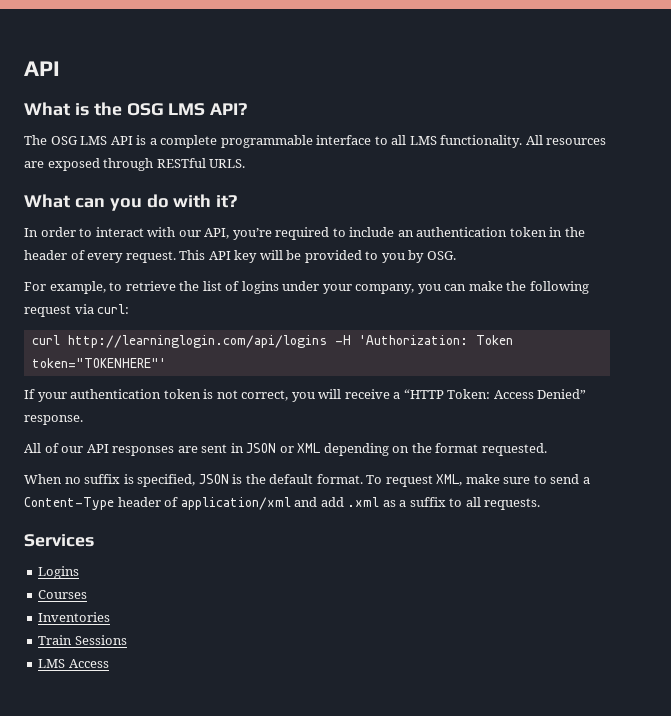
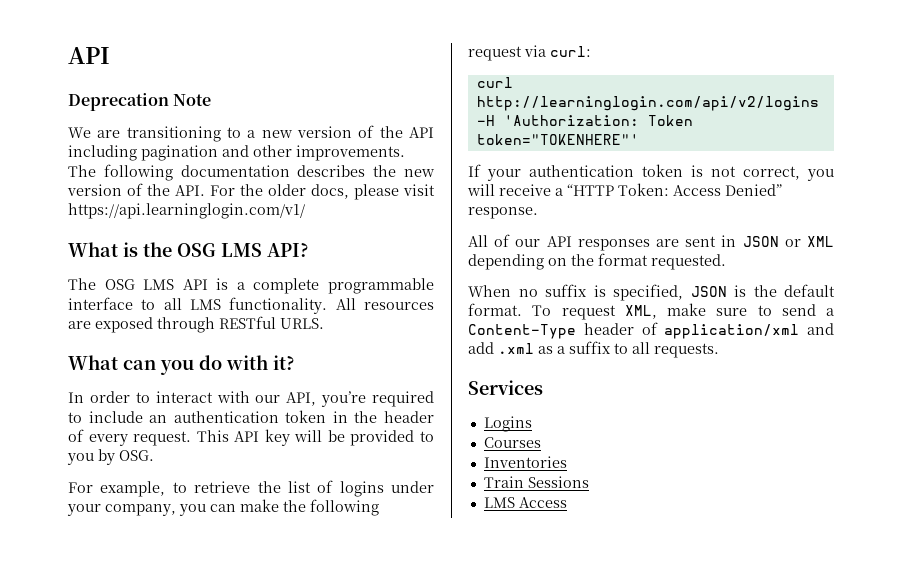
[24,61,60,76] API -> [68,47,110,64] [68,93,212,111] [68,125,434,142] [68,145,405,161] [68,164,435,181] [67,183,435,200] [68,203,305,219] API // Deprecation Note // We are transitioning to a new version of the API including pagination and other improvements. The following documentation describes the new version of the API. For the older docs, please visit https://api.learninglogin.com/v1/
[67,335,327,348] http://learninglogin.com/api/logins -> [476,96,819,111] http://learninglogin.com/api/v2/logins

